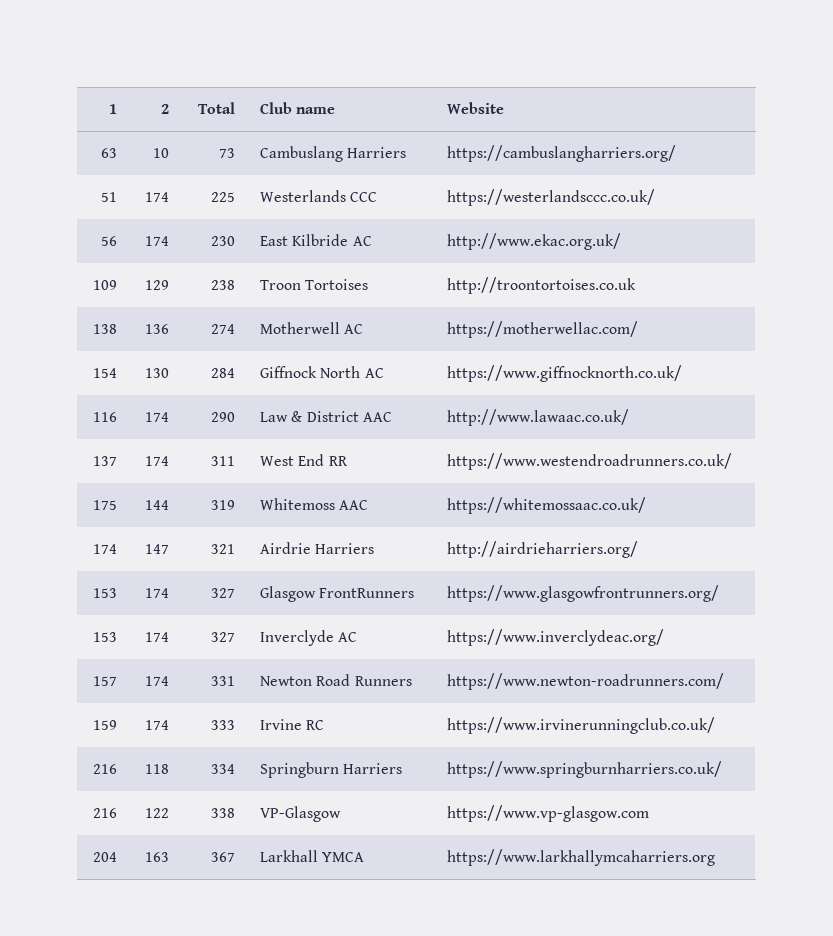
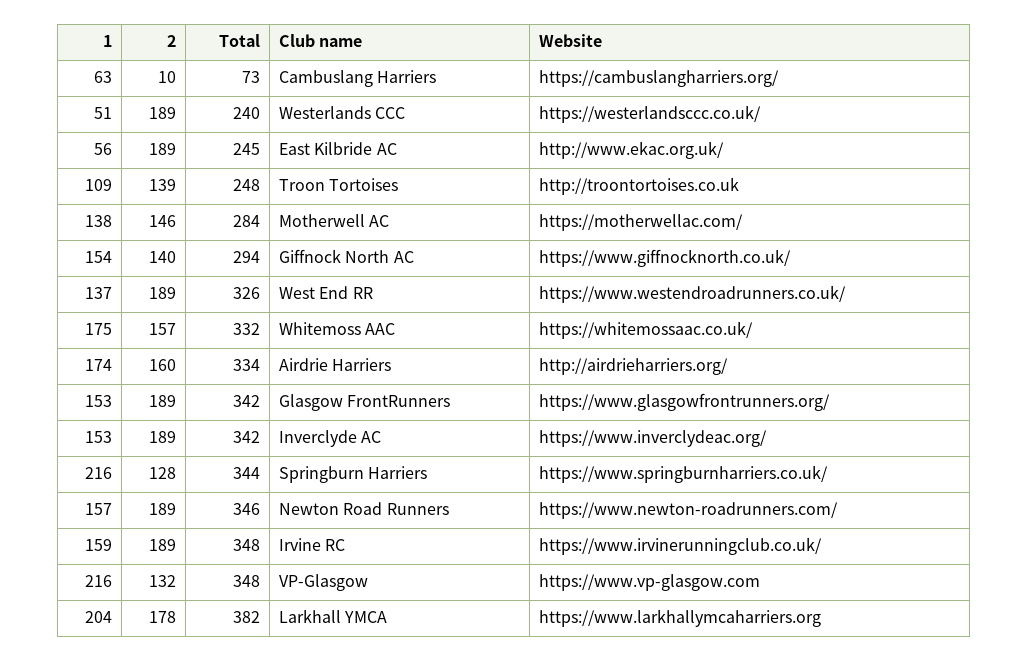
[144,192,169,202] [210,192,235,202] 174 | 225 -> [149,107,177,119] [233,107,261,119] 189 | 240
[144,236,169,246] [210,236,235,246] 174 | 230 -> [149,143,177,155] [233,143,261,155] 189 | 245
[144,280,169,290] [210,280,235,290] 129 | 238 -> [149,179,177,191] [233,179,261,191] 139 | 248
[144,324,169,334] [210,324,235,334] 136 | 274 -> [149,215,177,227] [233,215,261,227] 146 | 284
[144,368,169,378] [210,368,235,378] 130 | 284 -> [149,251,177,263] [233,251,261,263] 140 | 294
[92,412,117,422] [144,412,169,422] [210,412,235,422] [260,411,393,422] [447,409,630,426] // 116 | 174 | 290 | Law & District AAC | http://www.lawaac.co.uk/ -> (791, 258) none
[144,456,169,466] [210,456,235,466] 174 | 311 -> [149,287,177,299] [233,287,261,299] 189 | 326
[144,500,169,510] [210,500,235,510] 144 | 319 -> [149,323,177,335] [233,323,261,335] 157 | 332
[144,544,169,554] [210,544,235,554] 147 | 321 -> [149,359,177,371] [233,359,261,371] 160 | 334
[144,588,169,598] [210,588,235,598] 174 | 327 -> [149,395,177,407] [233,395,261,407] 189 | 342
[144,632,169,642] [210,632,235,642] 174 | 327 -> [149,431,177,443] [233,431,261,443] 189 | 342
[92,676,117,686] [144,676,169,686] [210,676,235,686] // 157 | 174 | 331 -> [85,467,113,479] [149,467,177,479] [233,467,261,479] [278,466,428,483] [538,465,828,483] [85,503,113,515] [149,503,177,515] [233,503,261,515] // 216 | 128 | 344 | Springburn Harriers | https://www.springburnharriers.co.uk/ // 157 | 189 | 346
[144,720,169,730] [210,720,235,730] 174 | 333 -> [149,539,177,551] [233,539,261,551] 189 | 348
[144,764,169,774] [210,764,235,774] [260,762,403,778] [447,761,723,778] [92,808,117,818] [144,808,169,818] [210,808,235,818] 118 | 334 | Springburn Harriers | https://www.springburnharriers.co.uk/ // 216 | 122 | 338 -> [149,575,177,587] [233,575,261,587] 132 | 348
[144,852,169,862] [210,852,235,862] 163 | 367 -> [149,611,177,623] [233,611,261,623] 178 | 382

